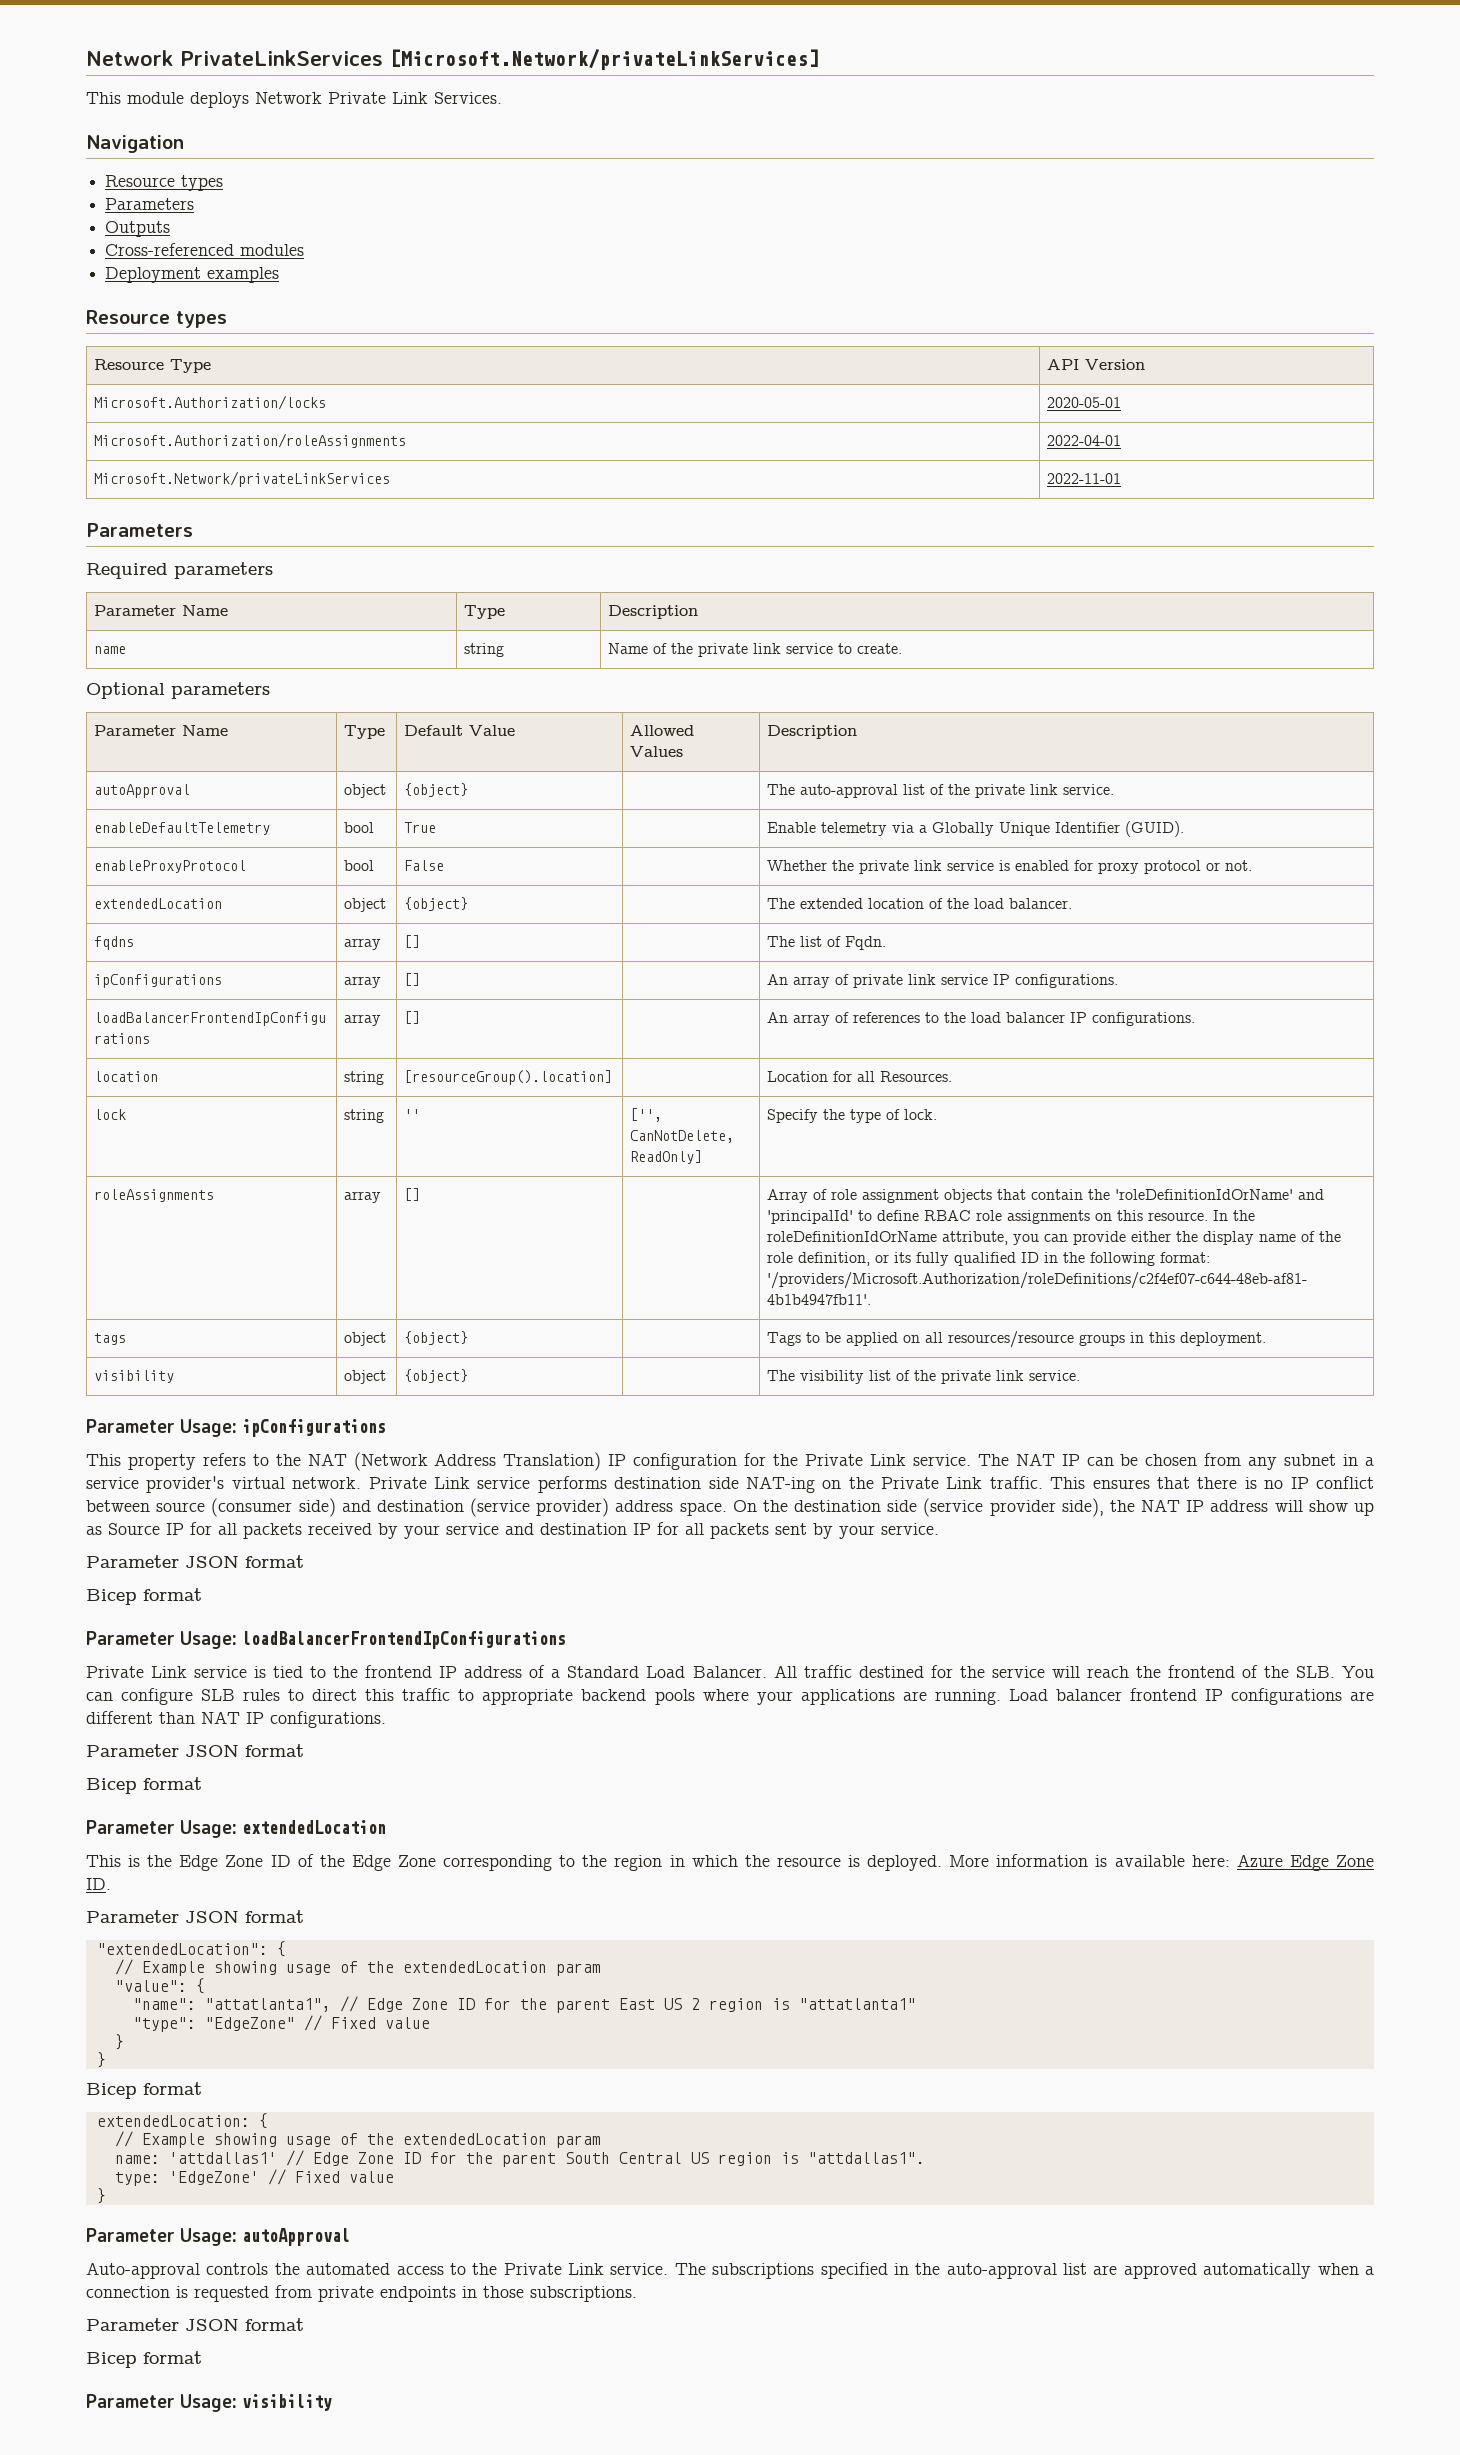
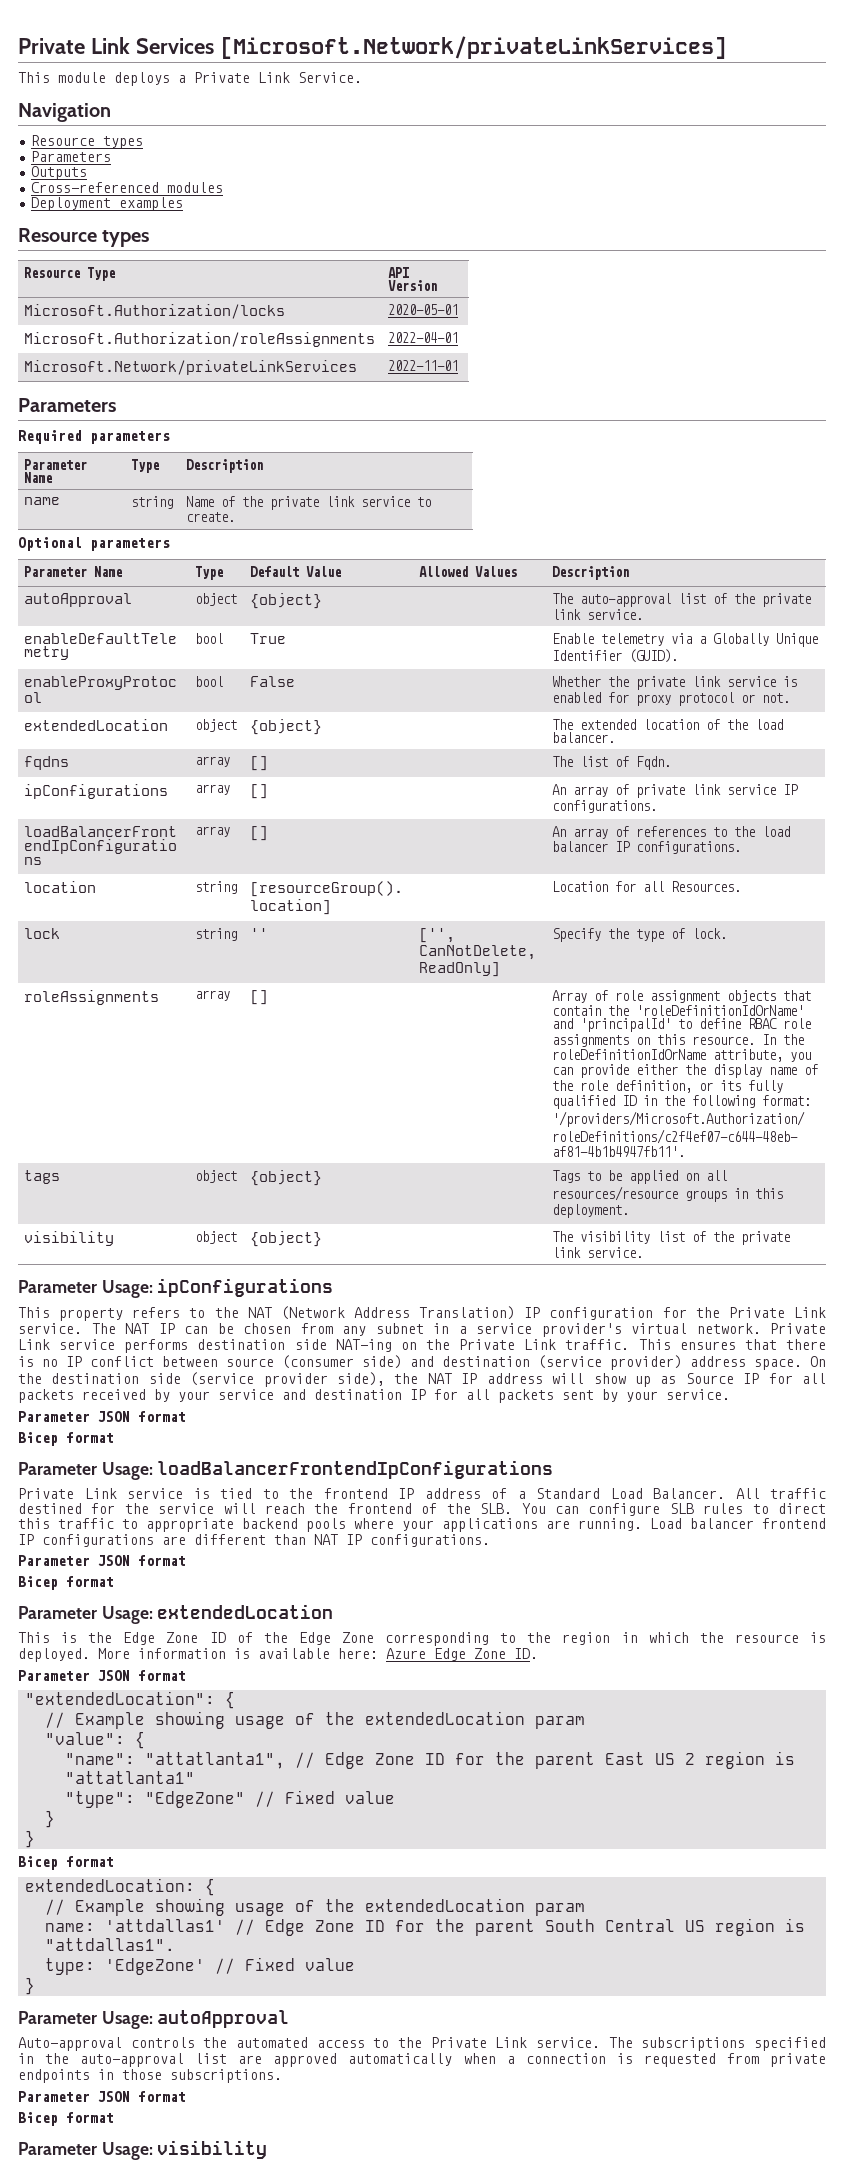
[86,50,383,66] Network PrivateLinkServices -> [18,37,214,54] Private Link Services
[255,92,502,104] Network Private Link Services. -> [178,72,362,83] a Private Link Service.

